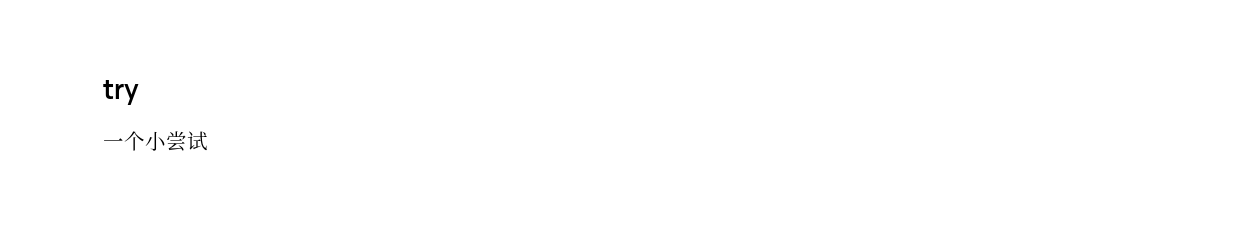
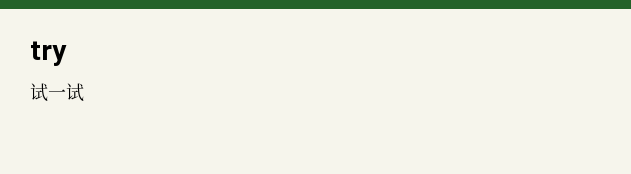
[103,131,187,152] 一个小尝 -> [30,83,66,102] 试一

